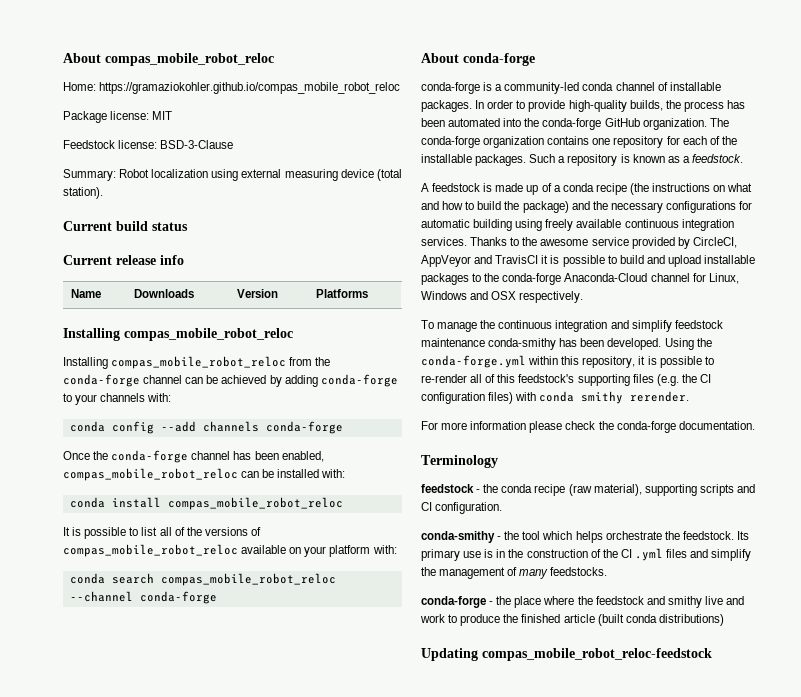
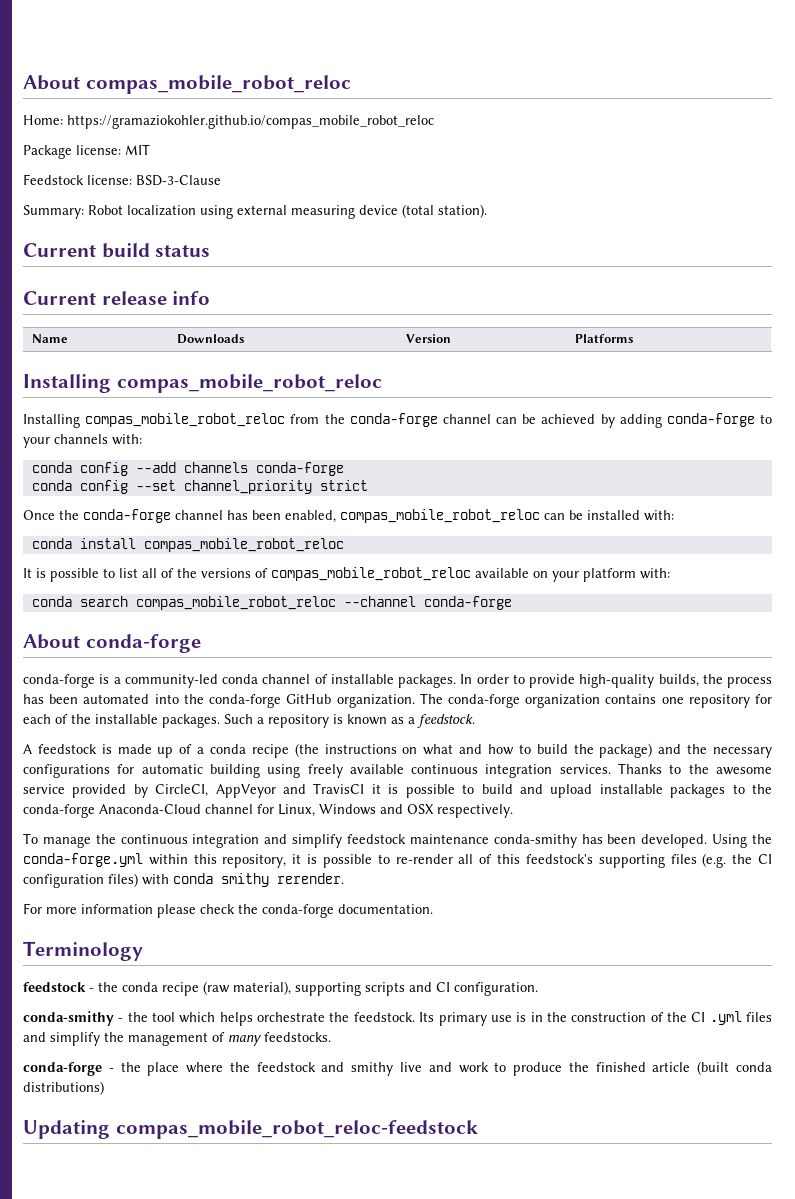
(343, 427) none -> [31,480,368,494] // conda config --set channel_priority strict

